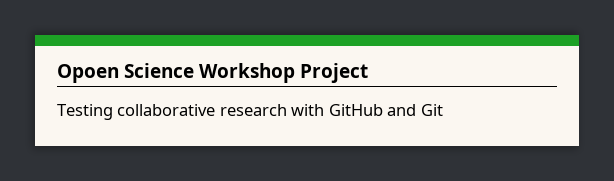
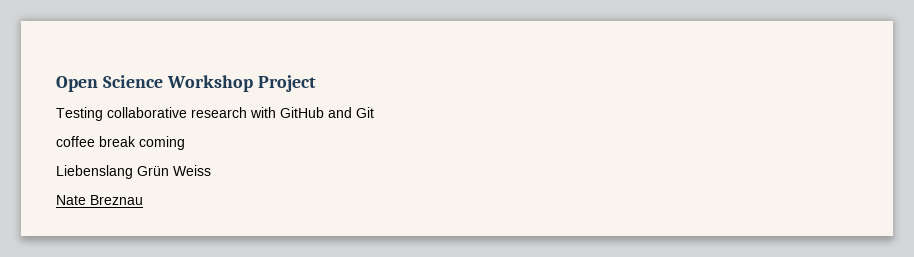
[57,64,119,83] Opoen -> [56,76,98,92] Open
(443, 110) none -> [56,136,185,150] [56,165,211,179] [56,195,143,205] // coffee break coming // Liebenslang Grün Weiss // Nate Breznau

